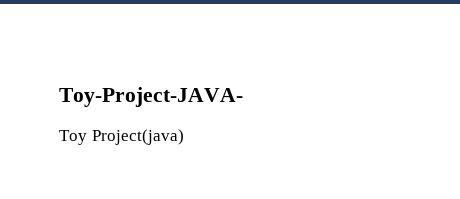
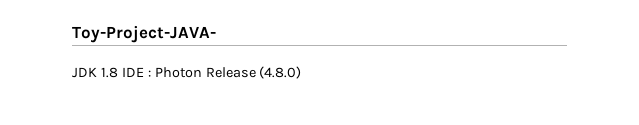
[59,129,184,145] Toy Project(java) -> [72,66,302,79] JDK 1.8 IDE : Photon Release (4.8.0)

